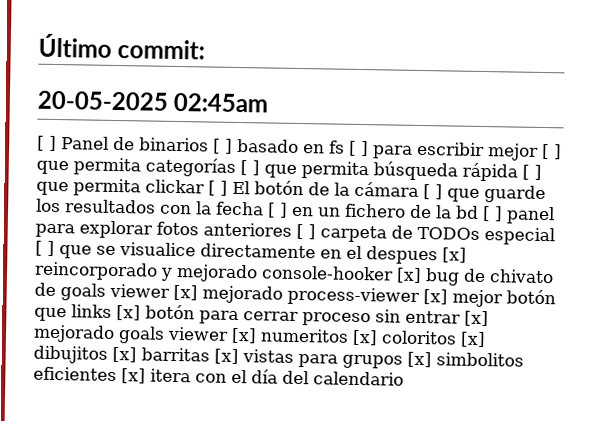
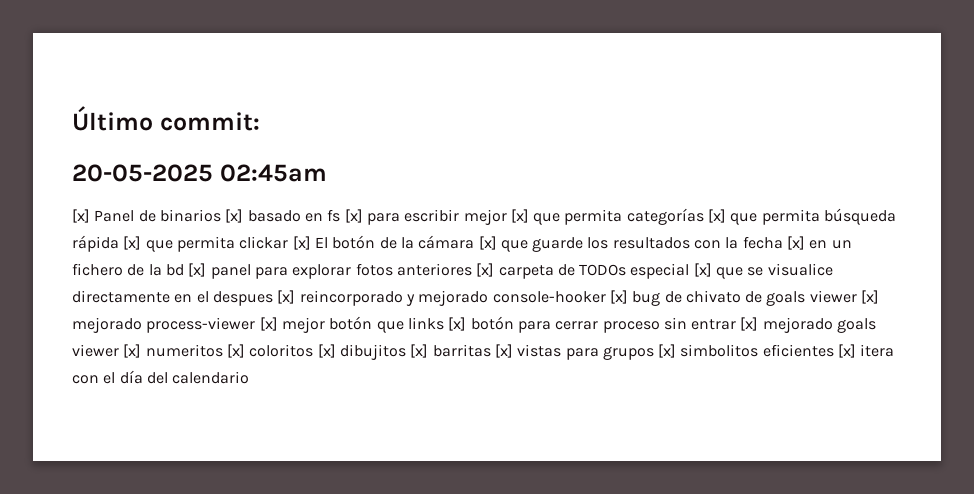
[37,135,57,152] [ ] -> [72,209,90,223] [x]
[213,138,233,154] [ ] -> [225,209,244,223] [x]
[348,140,369,157] [ ] -> [344,209,363,223] [x]
[541,143,562,160] [ ] -> [510,209,529,223] [x]
[240,160,260,176] [ ] -> [708,209,727,223] [x]
[522,164,542,180] [ ] -> [123,236,142,250] [x]
[208,180,228,196] [ ] -> [292,236,311,250] [x]
[423,184,443,200] [ ] -> [478,236,497,250] [x]
[267,202,288,218] [ ] -> [787,236,806,250] [x]
[482,206,503,222] [ ] -> [188,263,207,277] [x]
[296,223,316,240] [ ] -> [476,263,495,277] [x]
[35,240,55,256] [ ] -> [693,263,712,277] [x]

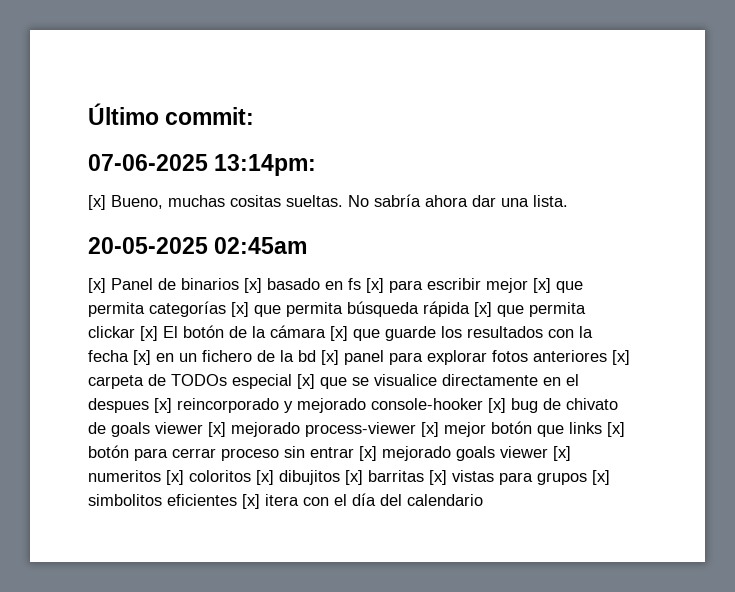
(260, 121) none -> [88,154,317,176] [88,194,568,210] // 07-06-2025 13:14pm: // [x] Bueno, muchas cositas sueltas. No sabría ahora dar una lista.

